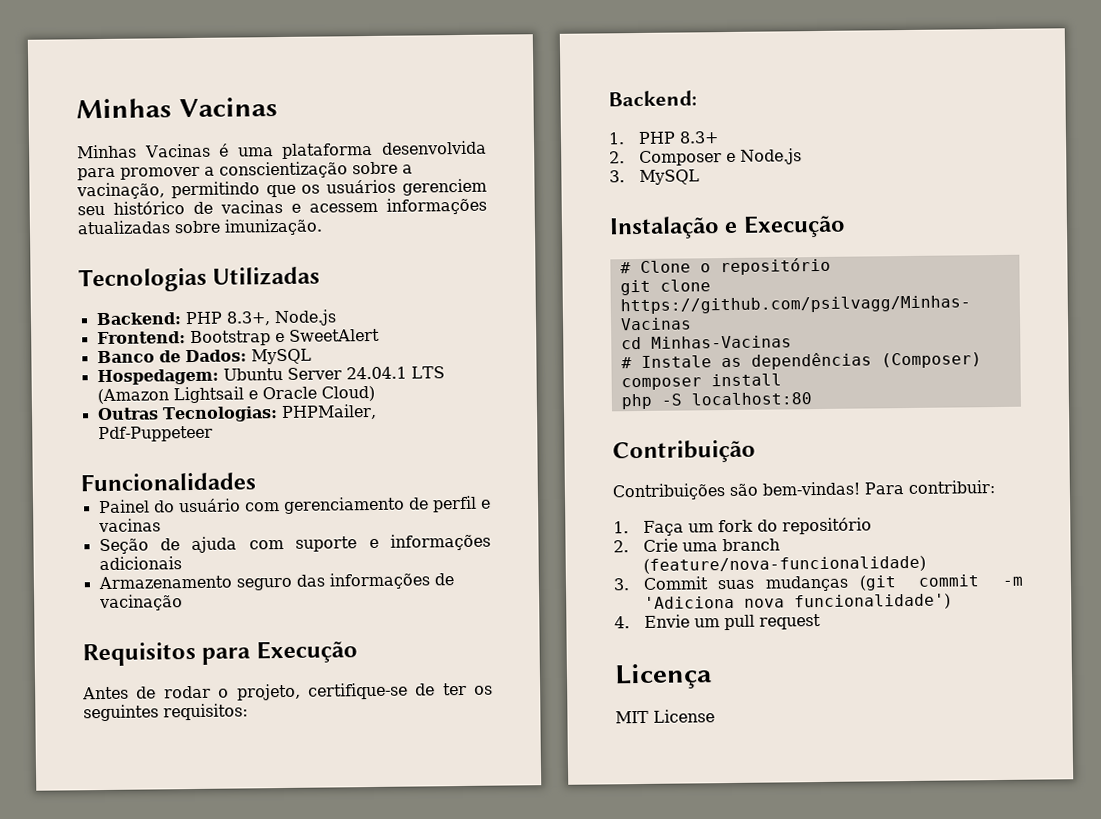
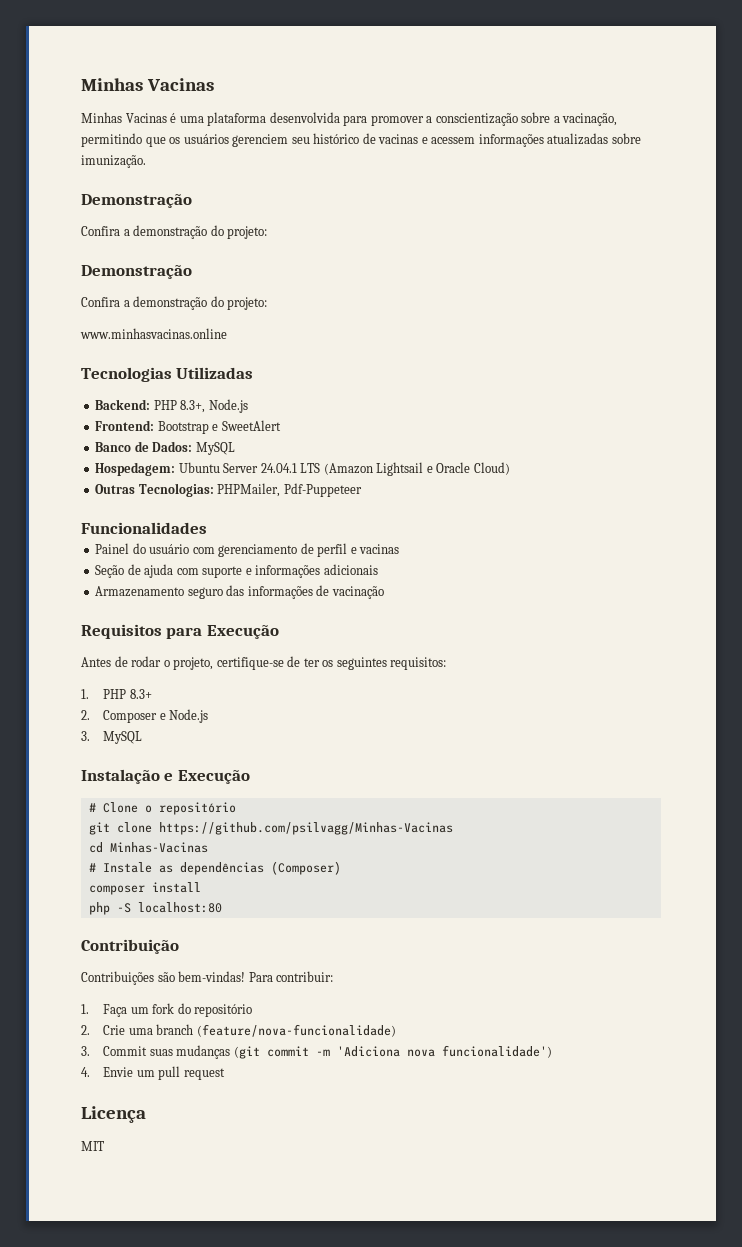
(323, 227) none -> [81,194,192,208] [81,225,268,239] [81,265,192,279] [81,296,268,310] [80,328,227,339] // Demonstração // Confira a demonstração do projeto: // Demonstração // Confira a demonstração do projeto: // www.minhasvacinas.online
[608,90,697,107] // Backend: -> (447, 663) none
[653,709,715,723] License -> (104, 1146) none

